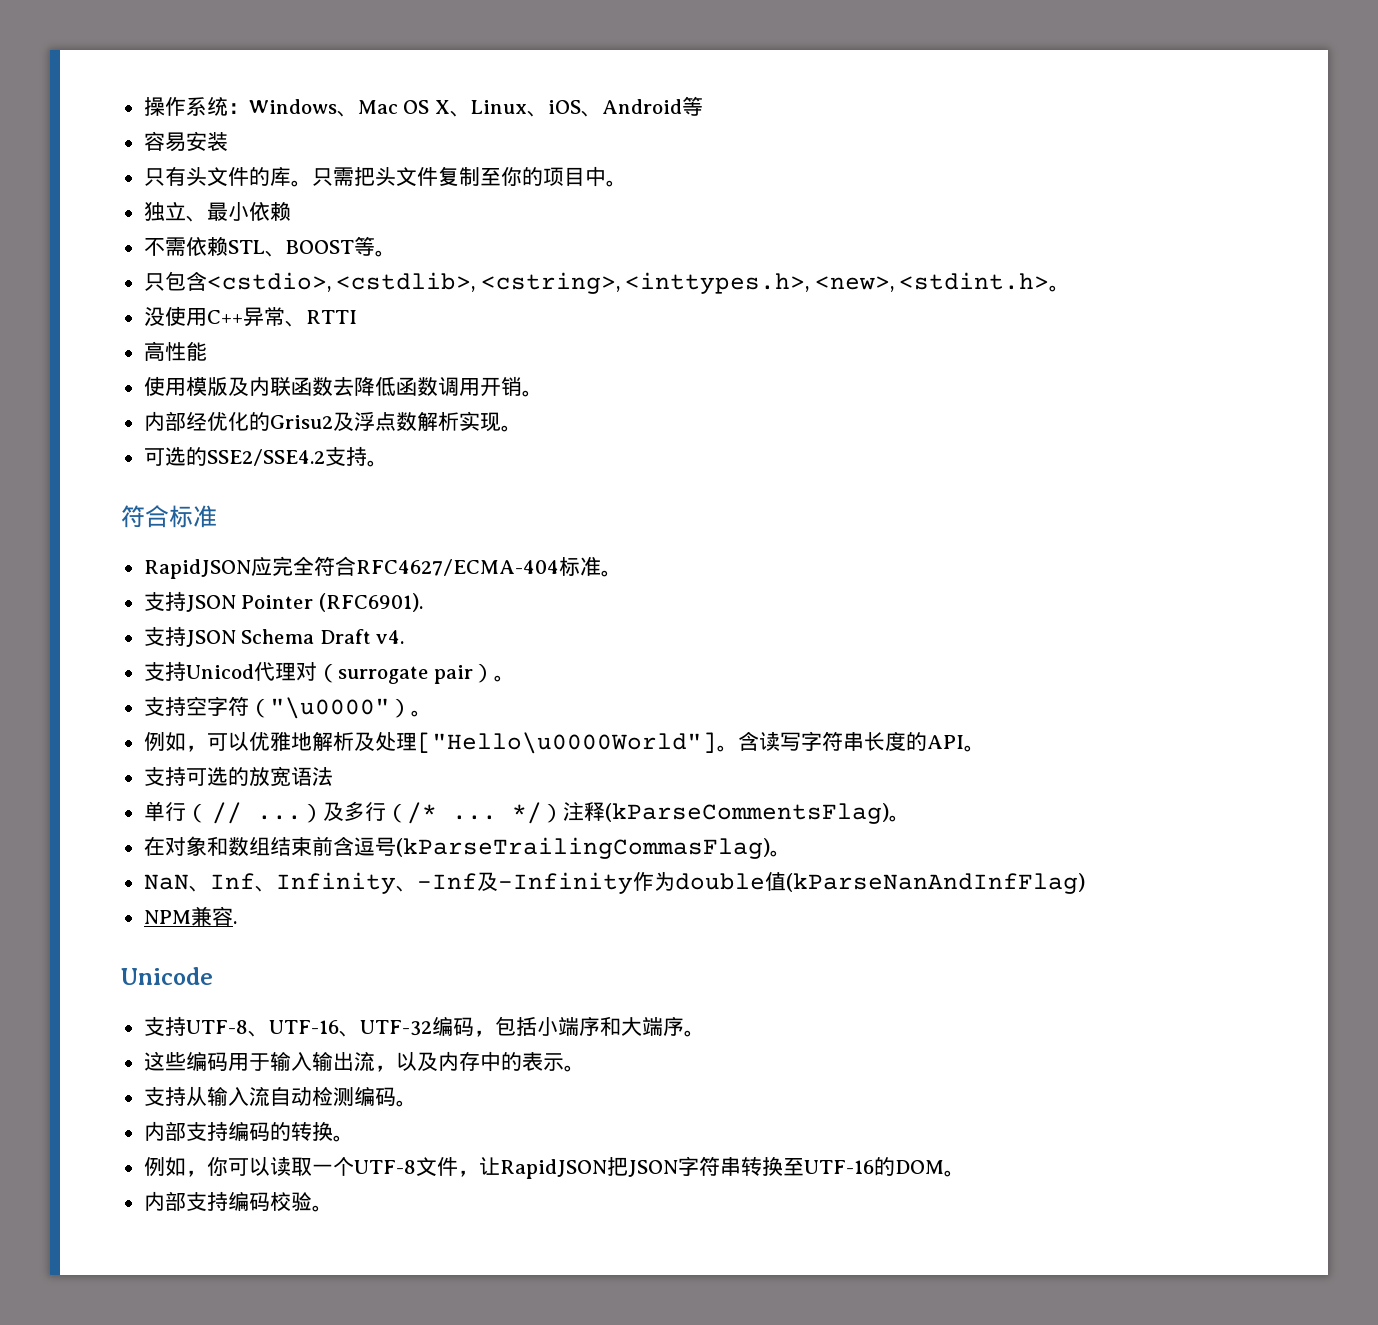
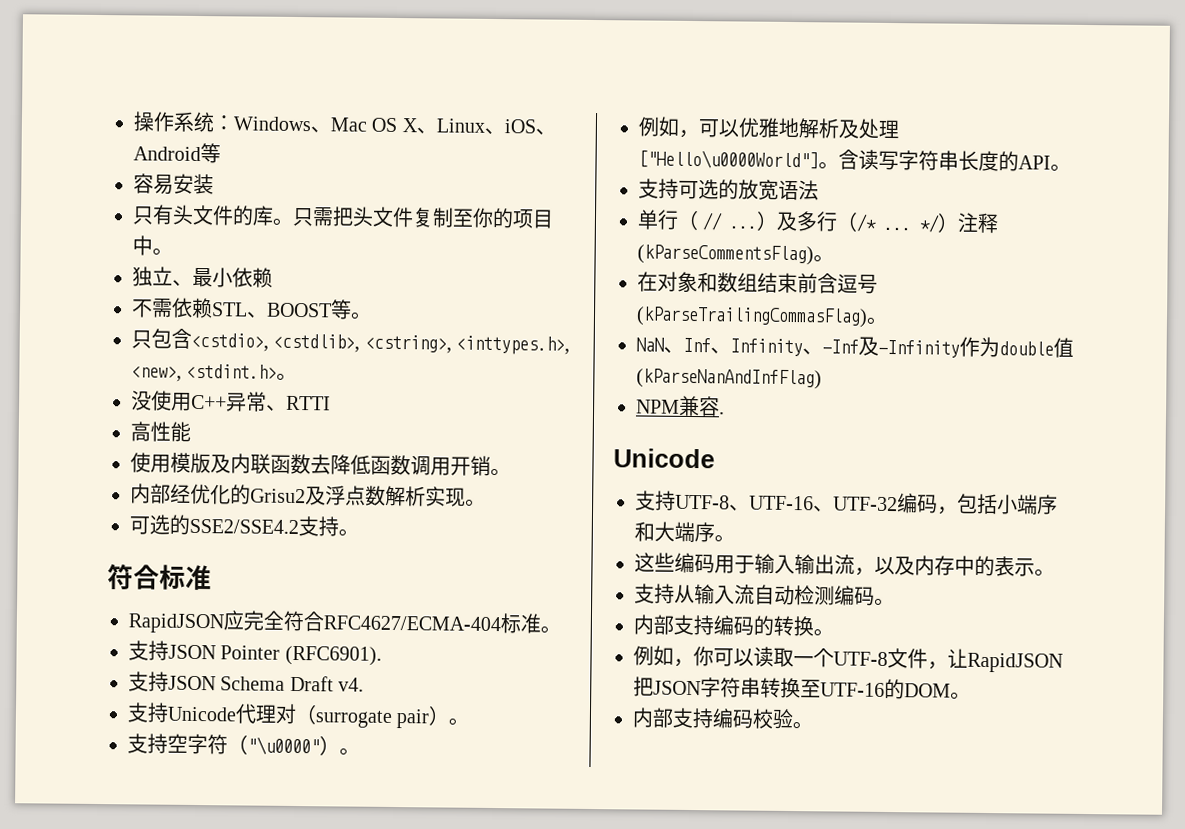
[185,664,254,679] Unicod -> [167,706,237,722] Unicode

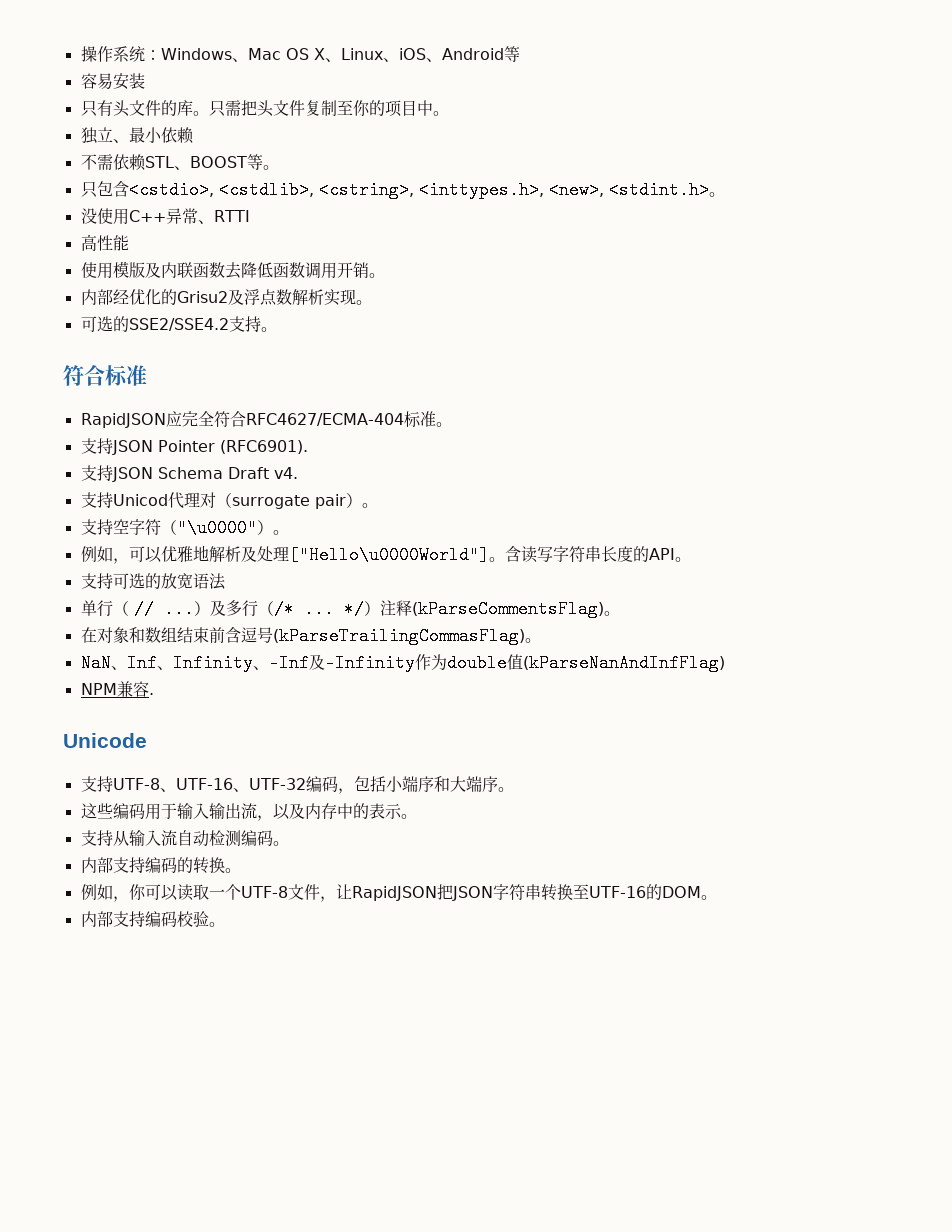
[167,706,237,722] Unicode -> [112,494,168,506] Unicod

